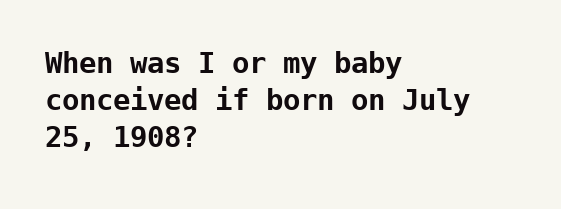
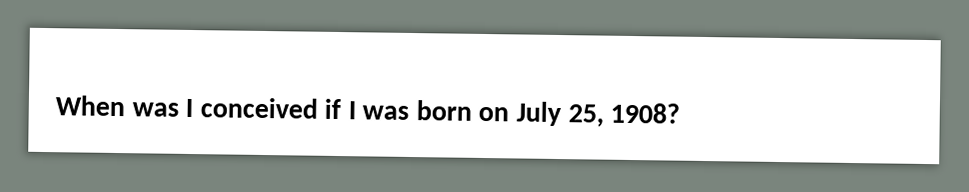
[232,51,402,79] [45,86,249,110] or my baby conceived if -> [199,97,410,120] conceived if I was

